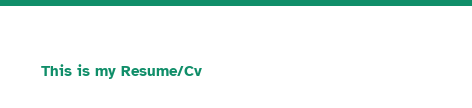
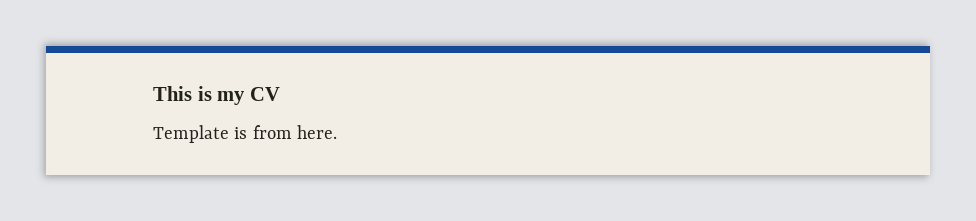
[121,66,202,76] Resume/Cv -> [249,87,280,101] [153,125,338,143] CV // Template is from here.

